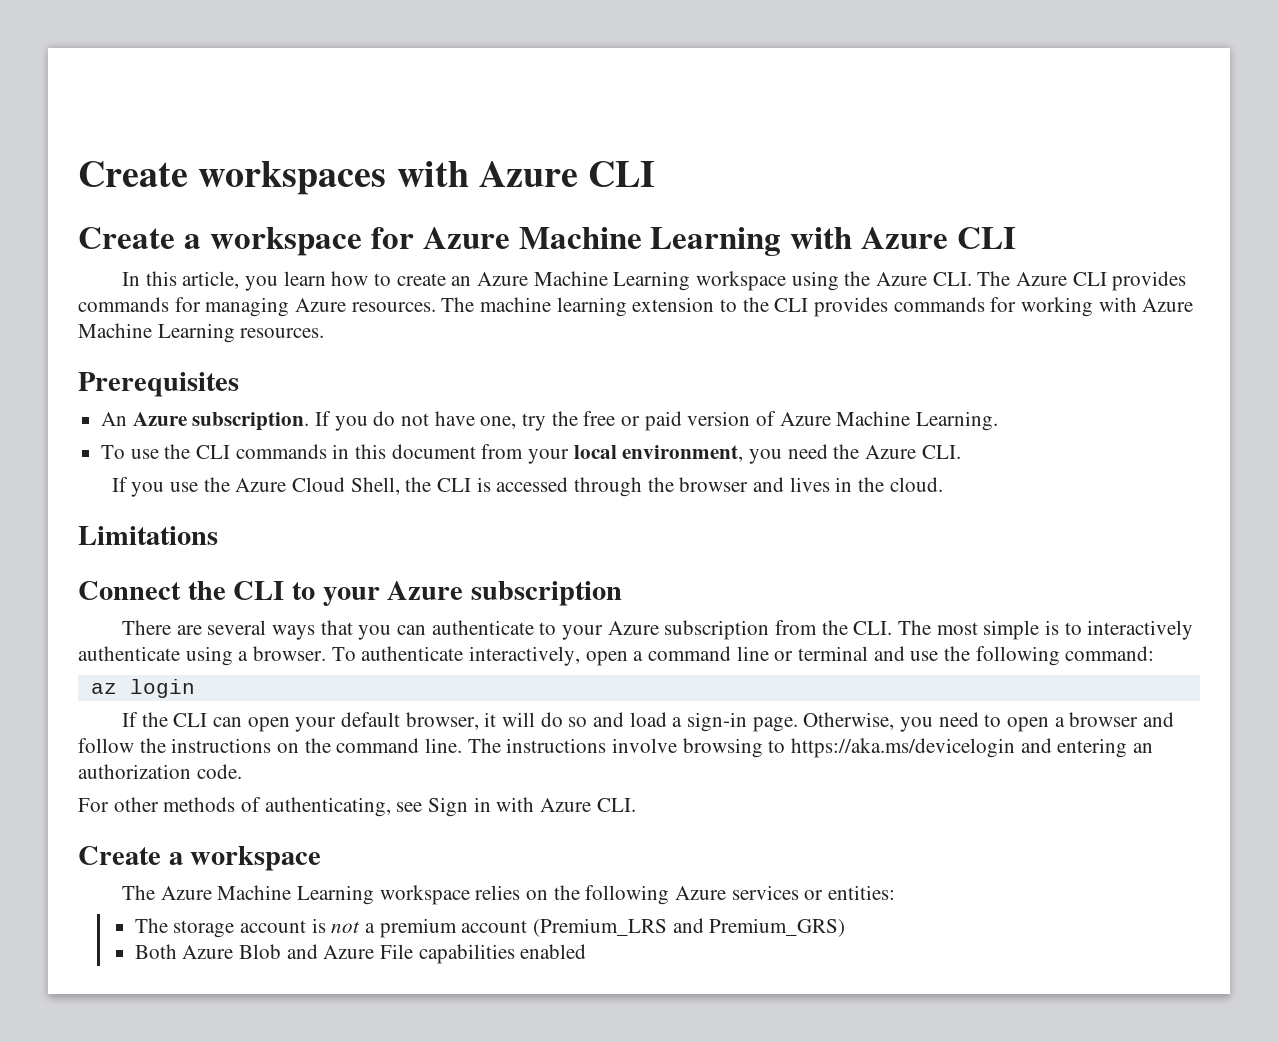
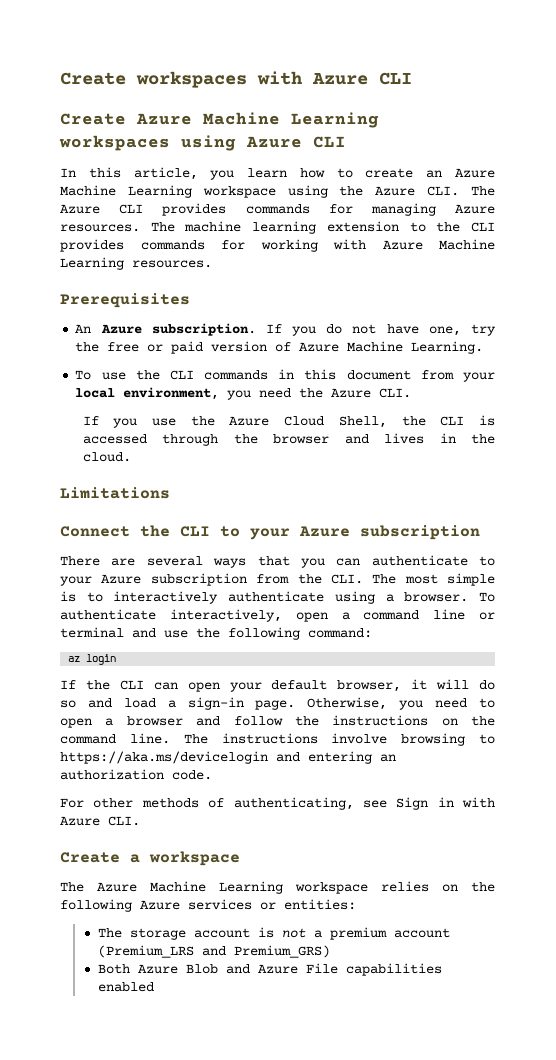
[183,227,853,256] a workspace for Azure Machine Learning with -> [136,112,379,128] [59,135,236,151] Azure Machine Learning workspaces using

